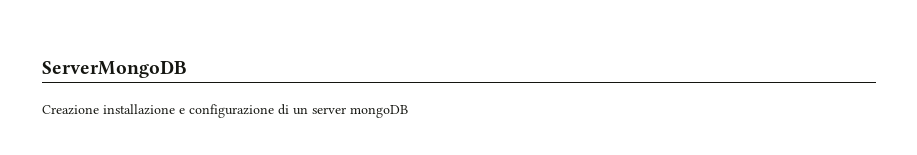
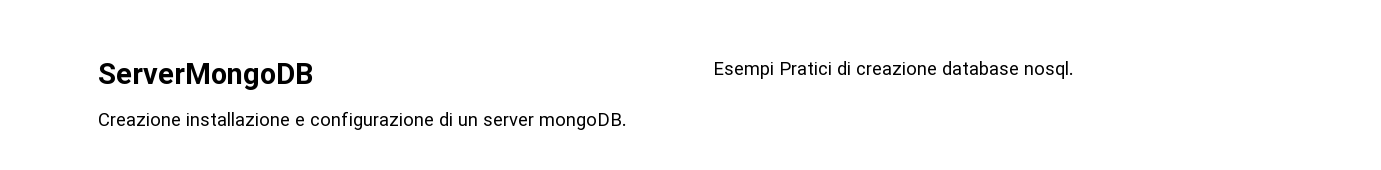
[350,105,408,118] mongoDB -> [539,113,626,130] [713,61,1073,79] mongoDB. Esempi Pratici di creazione database nosql.

